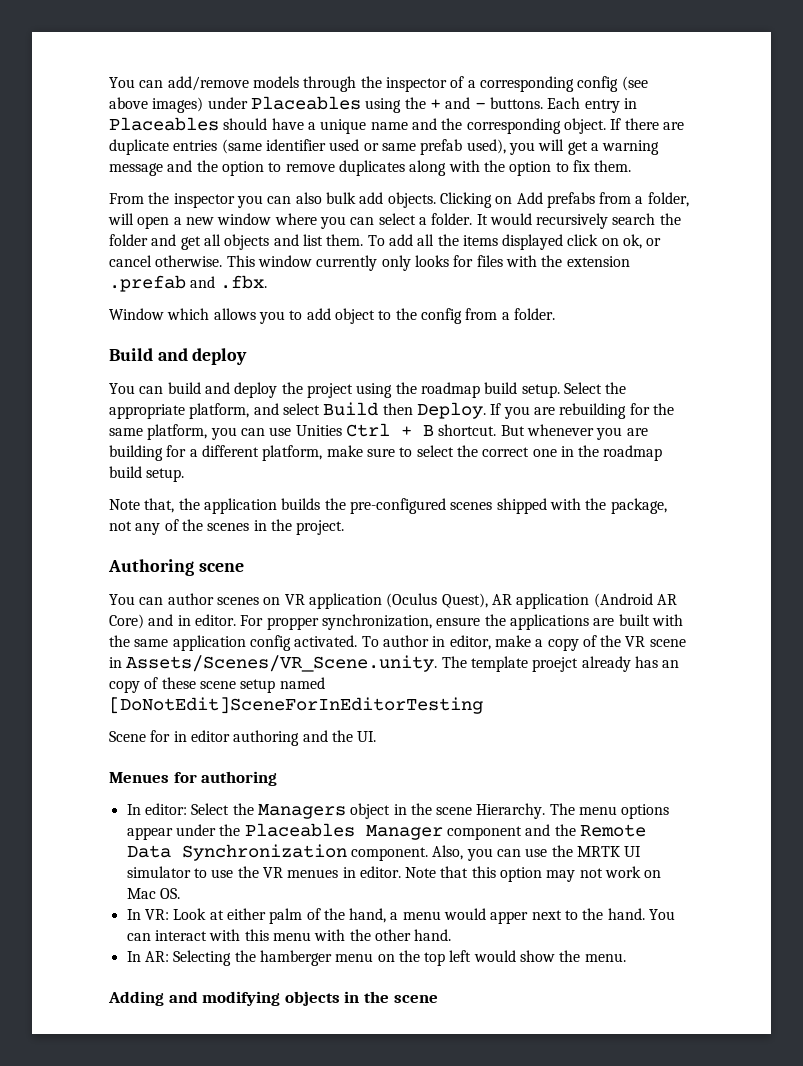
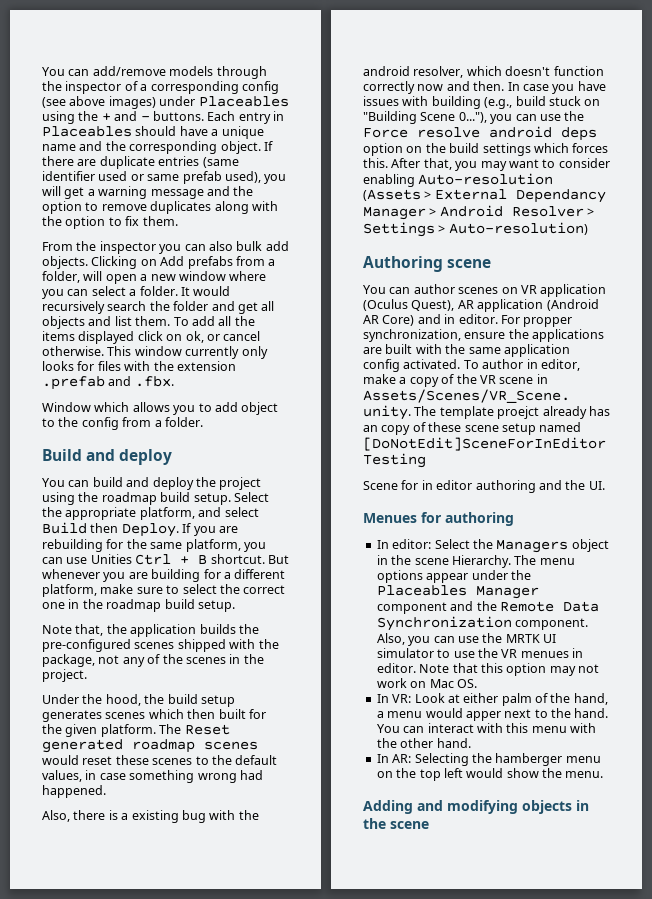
(345, 527) none -> [42,694,235,707] [42,709,266,722] [42,724,230,737] [42,739,258,753] [42,755,278,765] [42,770,263,783] [42,785,106,798] [42,810,259,823] [363,66,604,78] [363,81,606,94] [363,96,601,109] [363,111,585,124] [363,126,597,141] [363,143,609,156] [363,158,610,171] [363,173,554,187] [363,189,606,203] [363,205,595,220] [363,222,588,237] // Under the hood, the build setup generates scenes which then built for the given platform. The Reset generated roadmap scenes would reset these scenes to the default values, in case something wrong had happened. // Also, there is a existing bug with the android resolver, which doesn't function correctly now and then. In case you have issues with building (e.g., build stuck on "Building Scene 0..."), you can use the Force resolve android deps option on the build settings which forces this. After that, you may want to consider enabling Auto-resolution (Assets > External Dependancy Manager > Android Resolver > Settings > Auto-resolution)

